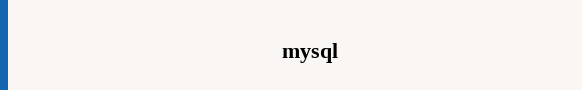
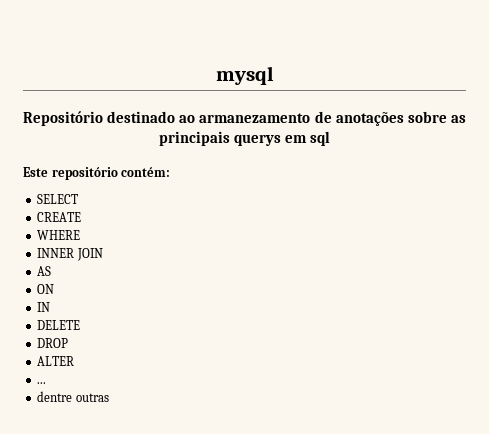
(338, 53) none -> [23,111,466,126] [158,131,331,146] [23,167,171,180] [37,194,79,204] [37,212,82,222] [37,230,81,240] [37,248,103,261] [37,266,52,276] [37,284,55,294] [37,302,51,312] [37,320,81,330] [37,338,69,348] [37,356,75,366] [37,382,47,384] [37,391,109,402] // Repositório destinado ao armanezamento de anotações sobre as principais querys em sql // Este repositório contém: // SELECT // CREATE // WHERE // INNER JOIN // AS // ON // IN // DELETE // DROP // ALTER // ... // dentre outras

